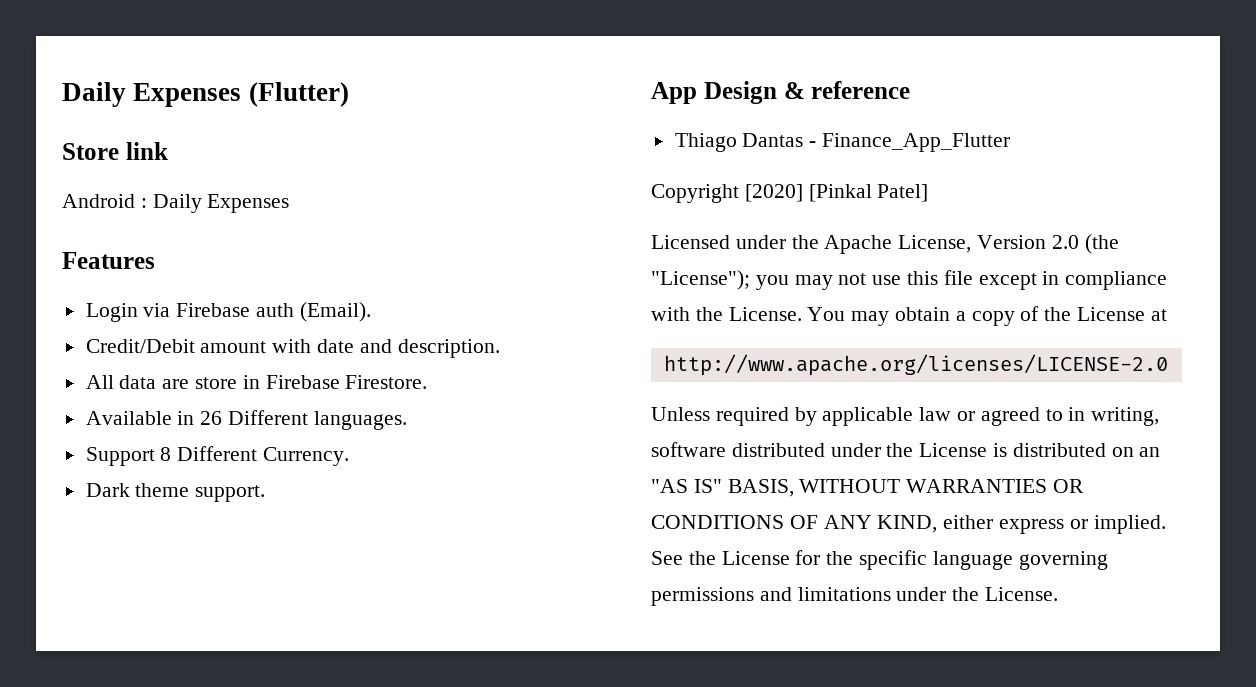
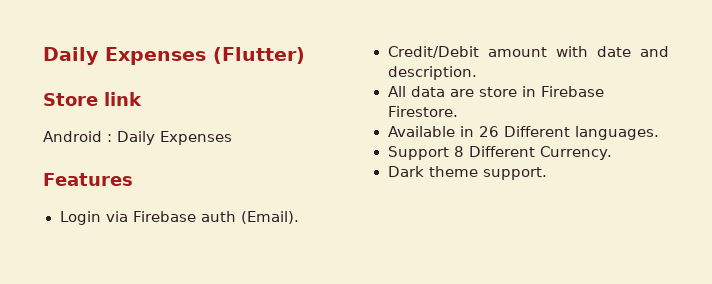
[651,81,911,104] [674,133,1011,152] [651,184,929,203] [651,234,1119,254] [651,270,1168,290] [651,306,1167,326] [663,354,1168,376] [651,407,1160,426] [651,442,1161,457] [651,479,1085,497] [651,515,1166,534] [651,550,1108,570] [651,587,1059,606] // App Design & reference // Thiago Dantas - Finance_App_Flutter // Copyright [2020] [Pinkal Patel] // Licensed under the Apache License, Version 2.0 (the "License"); you may not use this file except in compliance with the License. You may obtain a copy of the License at // http://www.apache.org/licenses/LICENSE-2.0 // Unless required by applicable law or agreed to in writing, software distributed under the License is distributed on an "AS IS" BASIS, WITHOUT WARRANTIES OR CONDITIONS OF ANY KIND, either express or implied. See the License for the specific language governing permissions and limitations under the License. -> (547, 173) none

